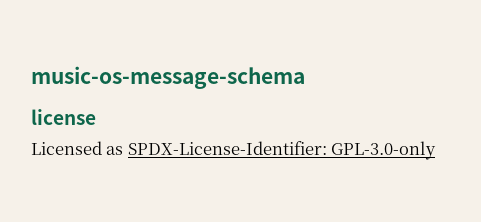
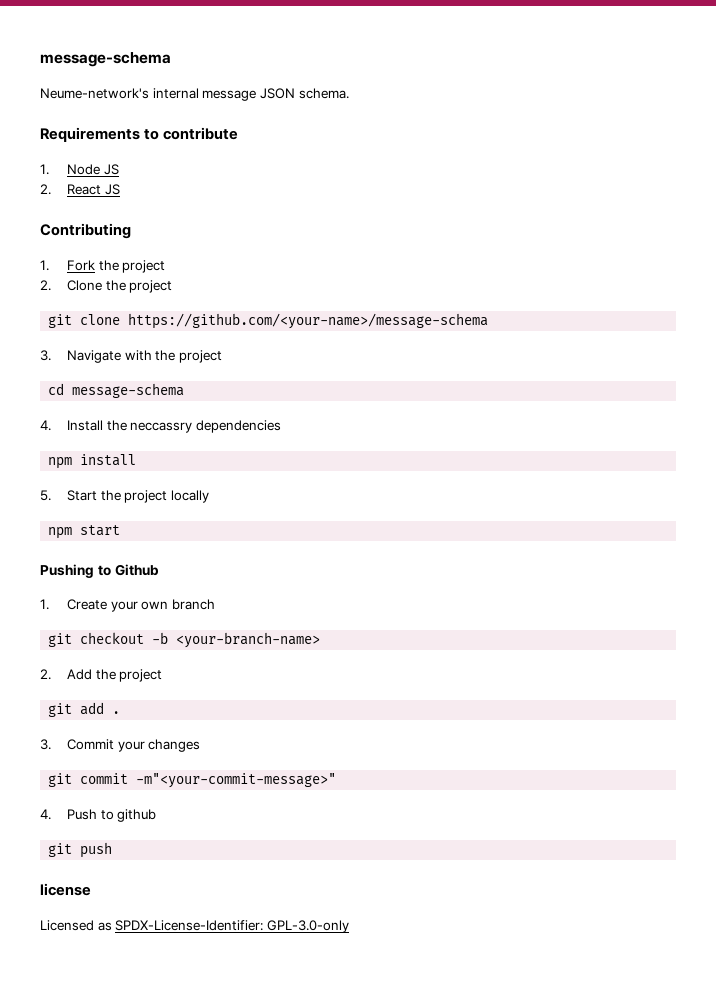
[31,66,305,89] music-os-message-schema -> [40,52,171,67] [40,88,349,101] [40,127,239,142] [40,164,119,175] [40,184,120,195] [40,223,131,239] [40,260,166,273] [40,280,173,293] [48,313,489,329] [40,350,222,363] [48,383,185,398] [40,420,281,433] [48,454,137,469] [40,490,209,503] [48,525,121,539] [40,564,159,578] [40,599,215,612] [48,632,321,648] [40,669,163,682] [48,702,121,717] [40,739,201,752] [48,773,337,788] [40,809,157,822] [48,842,113,858] message-schema // Neume-network's internal message JSON schema. // Requirements to contribute // 1. Node JS // 2. React JS // Contributing // 1. Fork the project // 2. Clone the project // git clone https://github.com/<your-name>/message-schema // 3. Navigate with the project // cd message-schema // 4. Install the neccassry dependencies // npm install // 5. Start the project locally // npm start // Pushing to Github // 1. Create your own branch // git checkout -b <your-branch-name> // 2. Add the project // git add . // 3. Commit your changes // git commit -m"<your-commit-message>" // 4. Push to github // git push

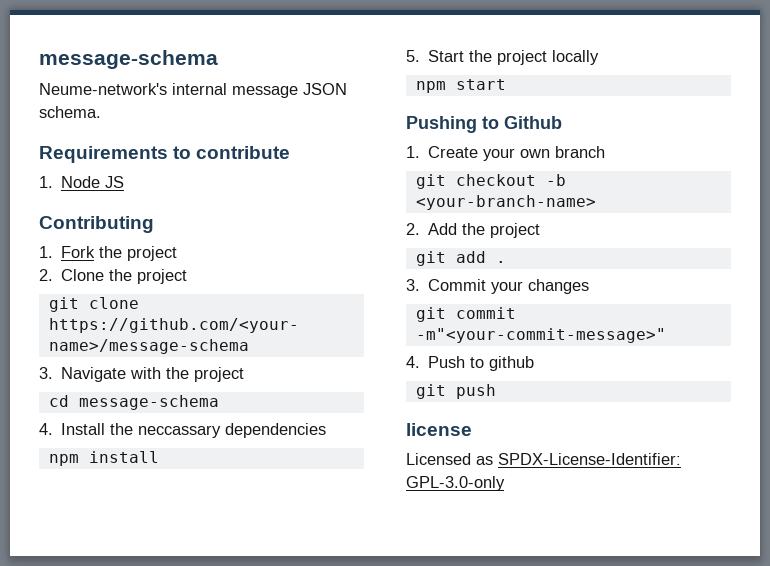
[40,184,120,195] // 2. React JS -> (125, 182) none
[130,422,193,433] neccassry -> [138,425,222,438] neccassary

